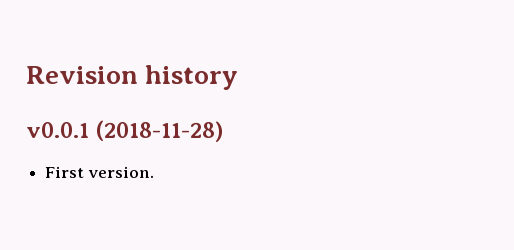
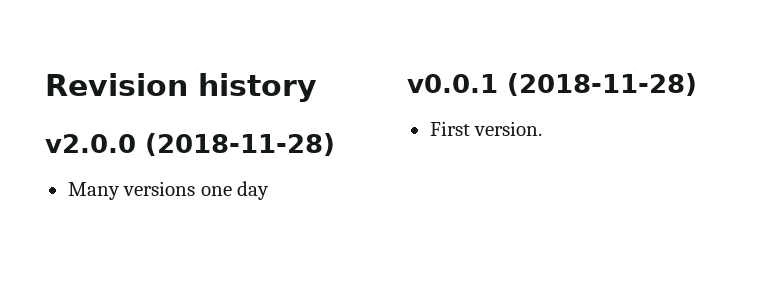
(239, 77) none -> [45,133,335,156] [67,181,270,200] // v2.0.0 (2018-11-28) // Many versions one day

